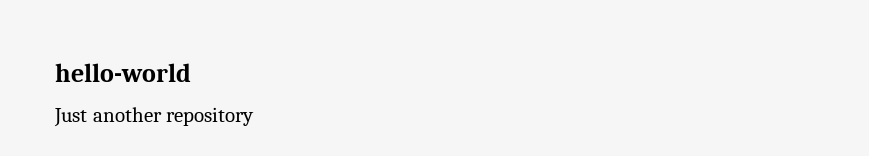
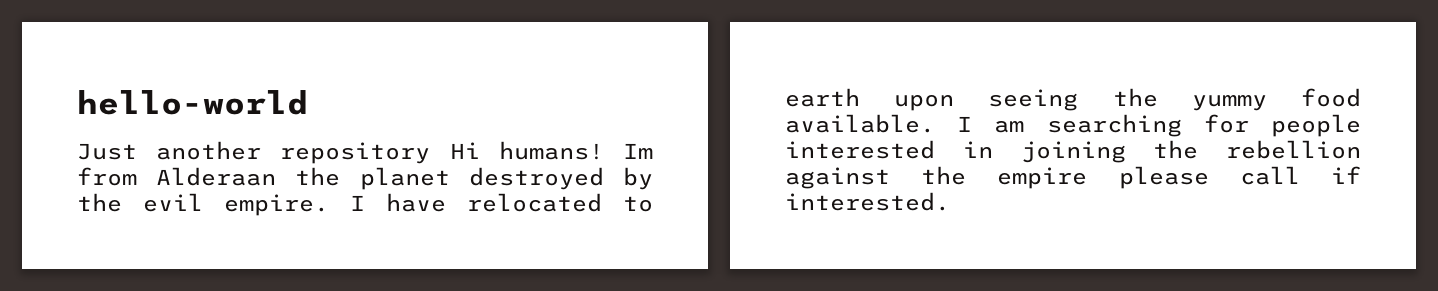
(255, 116) none -> [449,141,653,160] [77,167,653,190] [77,193,653,216] [785,88,1361,111] [785,114,1361,137] [785,140,1361,163] [785,166,1361,189] [785,192,950,211] Hi humans! Im from Alderaan the planet destroyed by the evil empire. I have relocated to earth upon seeing the yummy food available. I am searching for people interested in joining the rebellion against the empire please call if interested.

